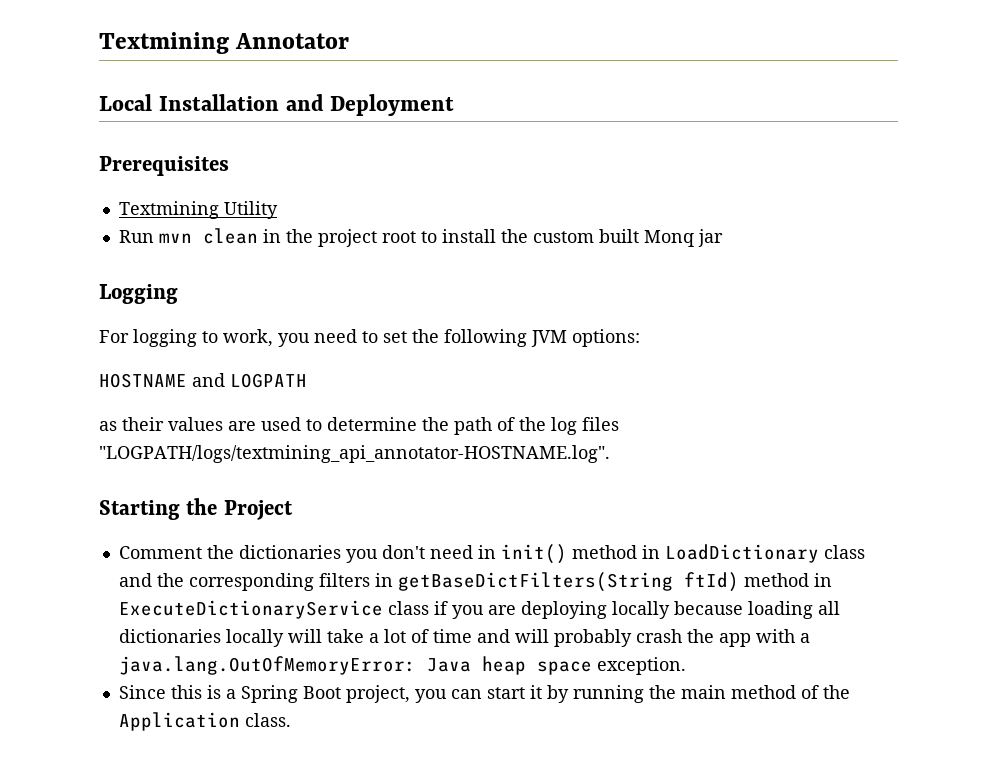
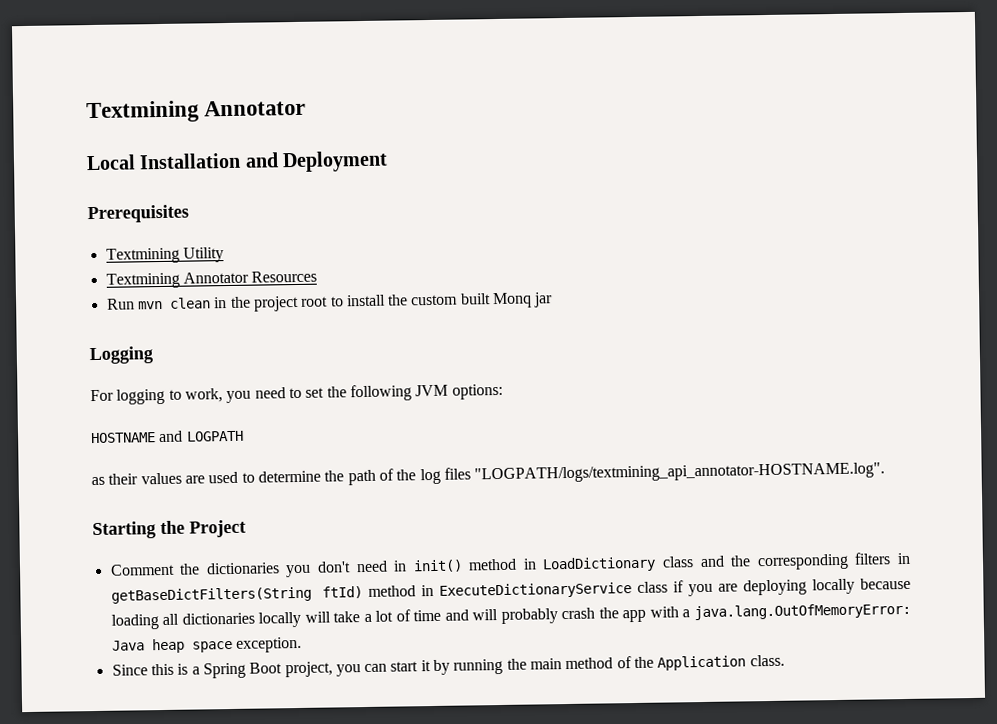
(278, 210) none -> [105,270,318,289] // Textmining Annotator Resources

